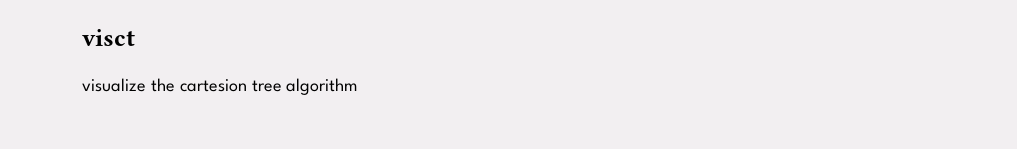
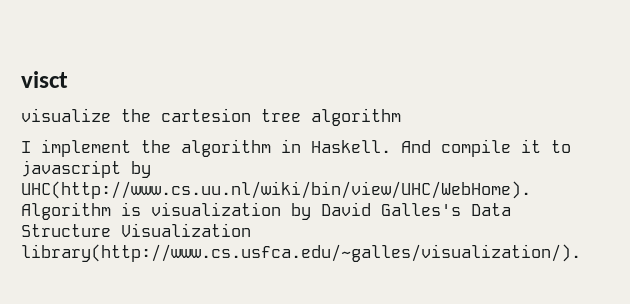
(359, 86) none -> [21,139,571,157] [21,160,151,178] [21,181,531,199] [21,202,511,220] [21,223,251,237] [21,244,581,262] // I implement the algorithm in Haskell. And compile it to javascript by UHC(http://www.cs.uu.nl/wiki/bin/view/UHC/WebHome). Algorithm is visualization by David Galles's Data Structure Visualization library(http://www.cs.usfca.edu/~galles/visualization/).

